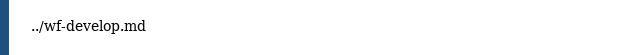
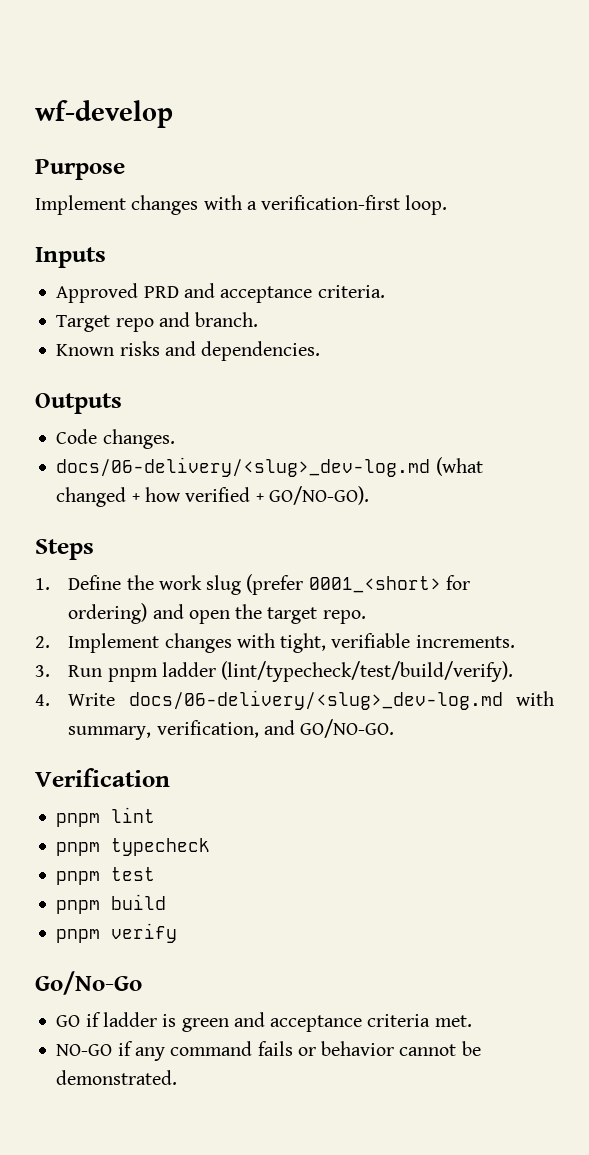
[31,20,146,34] ../wf-develop.md -> [35,100,173,128] [35,159,125,180] [35,195,448,215] [35,247,106,268] [56,283,385,303] [56,312,259,332] [56,341,321,361] [35,393,122,414] [56,429,175,449] [56,457,483,477] [56,486,369,507] [35,539,94,560] [35,574,470,595] [68,603,366,624] [35,633,515,653] [35,661,514,682] [35,690,554,710] [68,719,395,740] [35,768,170,787] [56,807,156,827] [56,838,211,856] [56,867,156,885] [56,894,167,914] [56,923,178,943] [35,971,142,995] [56,1012,472,1032] [56,1041,481,1061] [56,1070,178,1085] wf-develop // Purpose // Implement changes with a verification-first loop. // Inputs // Approved PRD and acceptance criteria. // Target repo and branch. // Known risks and dependencies. // Outputs // Code changes. // docs/06-delivery/<slug>_dev-log.md (what changed + how verified + GO/NO-GO). // Steps // 1. Define the work slug (prefer 0001_<short> for ordering) and open the target repo. // 2. Implement changes with tight, verifiable increments. // 3. Run pnpm ladder (lint/typecheck/test/build/verify). // 4. Write docs/06-delivery/<slug>_dev-log.md with summary, verification, and GO/NO-GO. // Verification // pnpm lint // pnpm typecheck // pnpm test // pnpm build // pnpm verify // Go/No-Go // GO if ladder is green and acceptance criteria met. // NO-GO if any command fails or behavior cannot be demonstrated.

